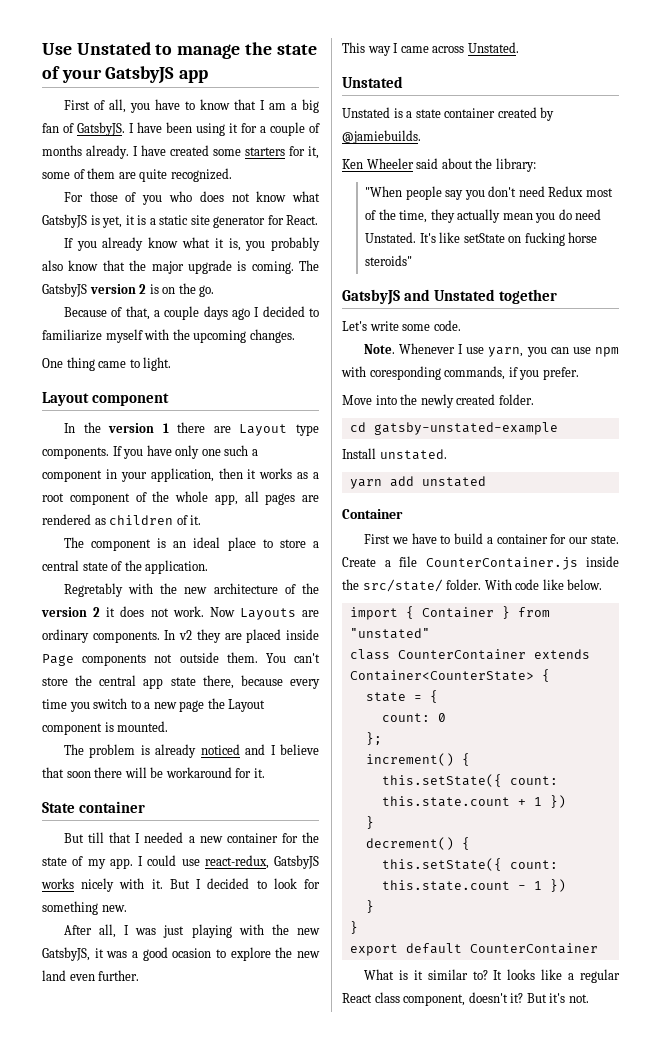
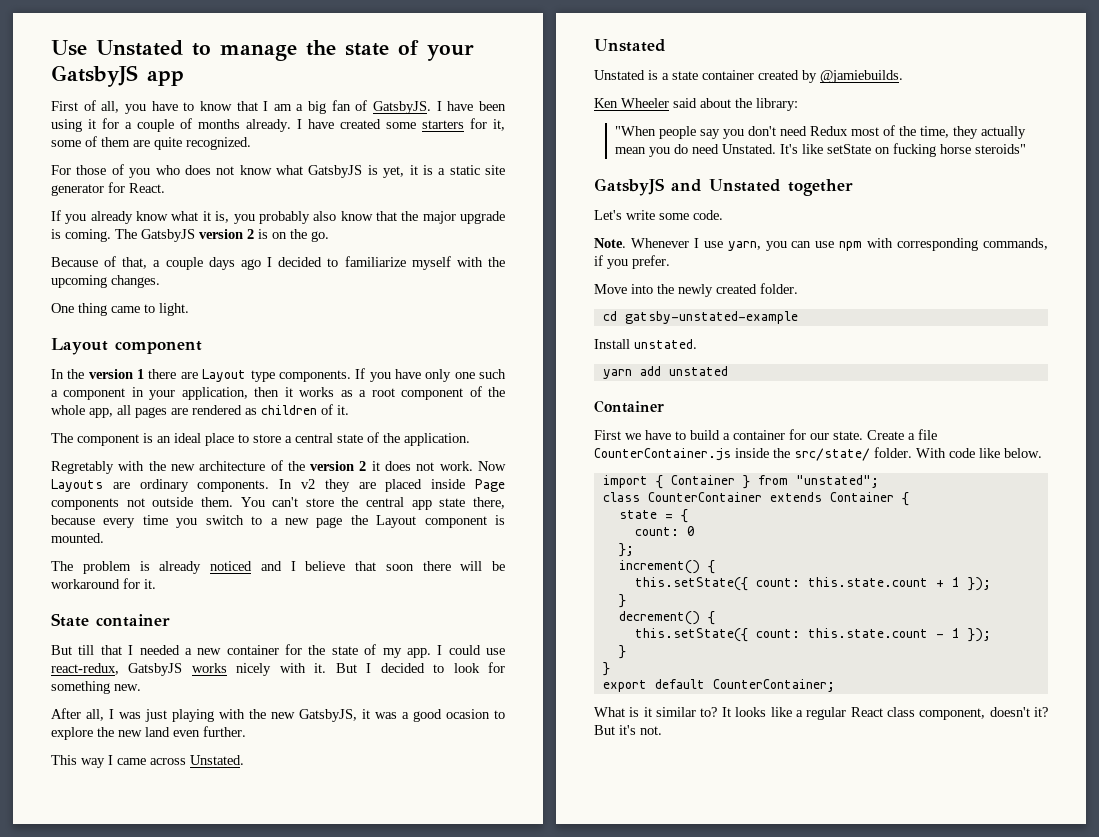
[369,366,441,380] coresponding -> [897,238,979,251] corresponding
[349,628,430,639] "unstated" -> [795,475,879,488] "unstated";
[349,670,534,681] Container<CounterState> -> [829,492,894,502] Container
[549,795,566,808] }) -> [967,577,991,591] });
[549,879,566,892] }) -> [967,628,991,642] });
[469,943,598,954] CounterContainer -> [712,679,835,692] CounterContainer;

